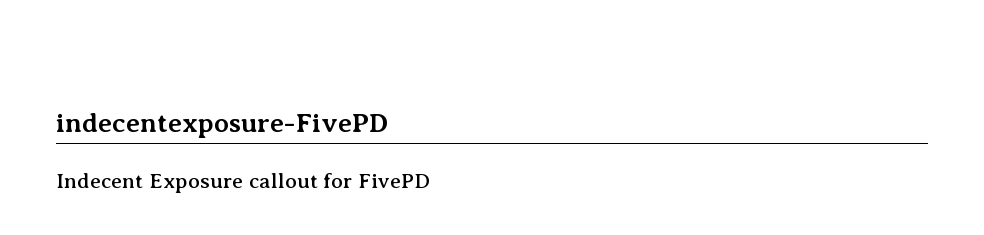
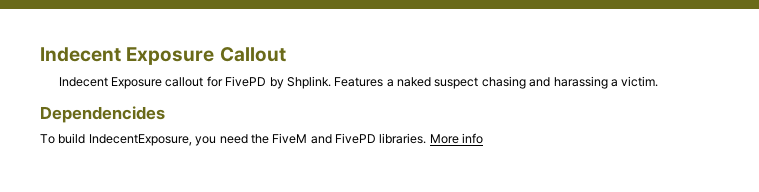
[56,113,388,138] indecentexposure-FivePD -> [40,47,286,65] Indecent Exposure Callout
(431, 181) none -> [269,76,659,89] [40,106,165,123] [40,133,484,146] by Shplink. Features a naked suspect chasing and harassing a victim. // Dependencides // To build IndecentExposure, you need the FiveM and FivePD libraries. More info

